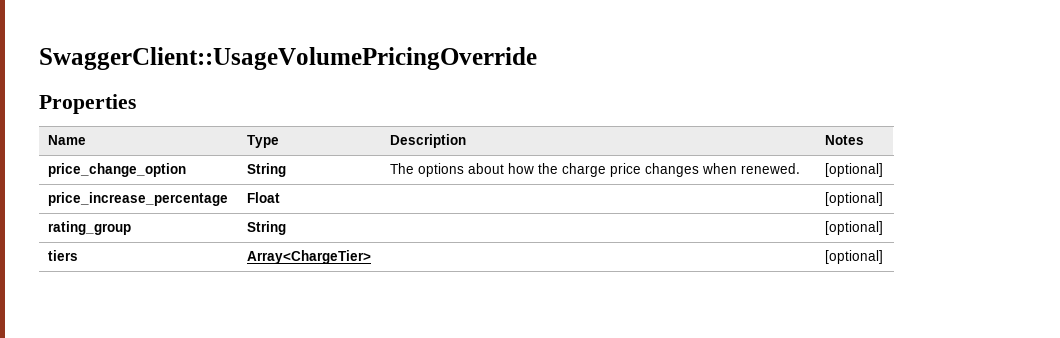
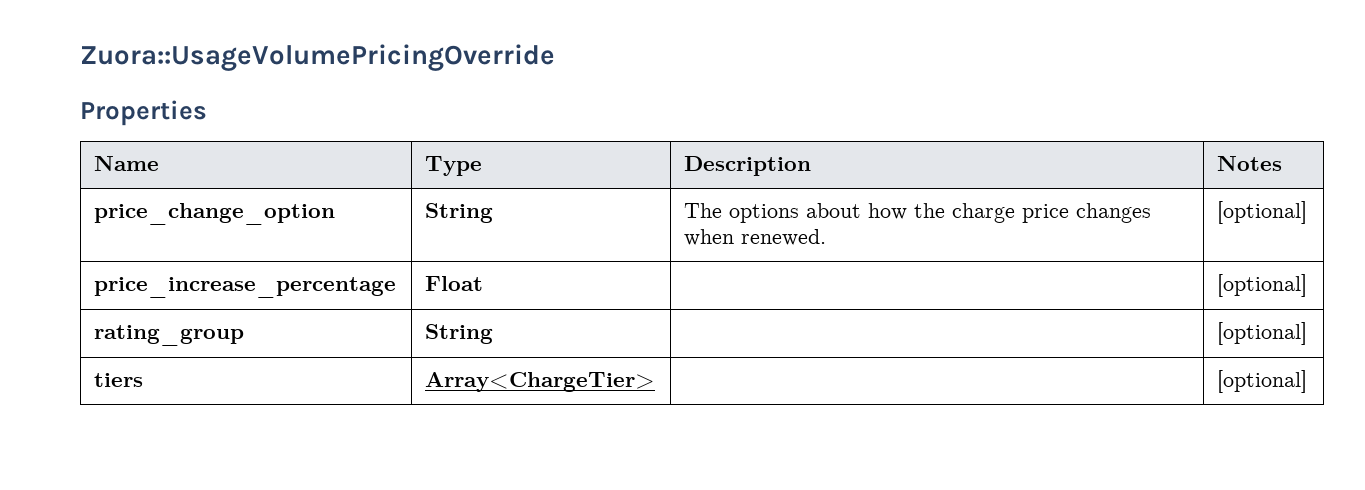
[39,47,537,70] SwaggerClient::UsageVolumePricingOverride -> [80,44,555,71] Zuora::UsageVolumePricingOverride

